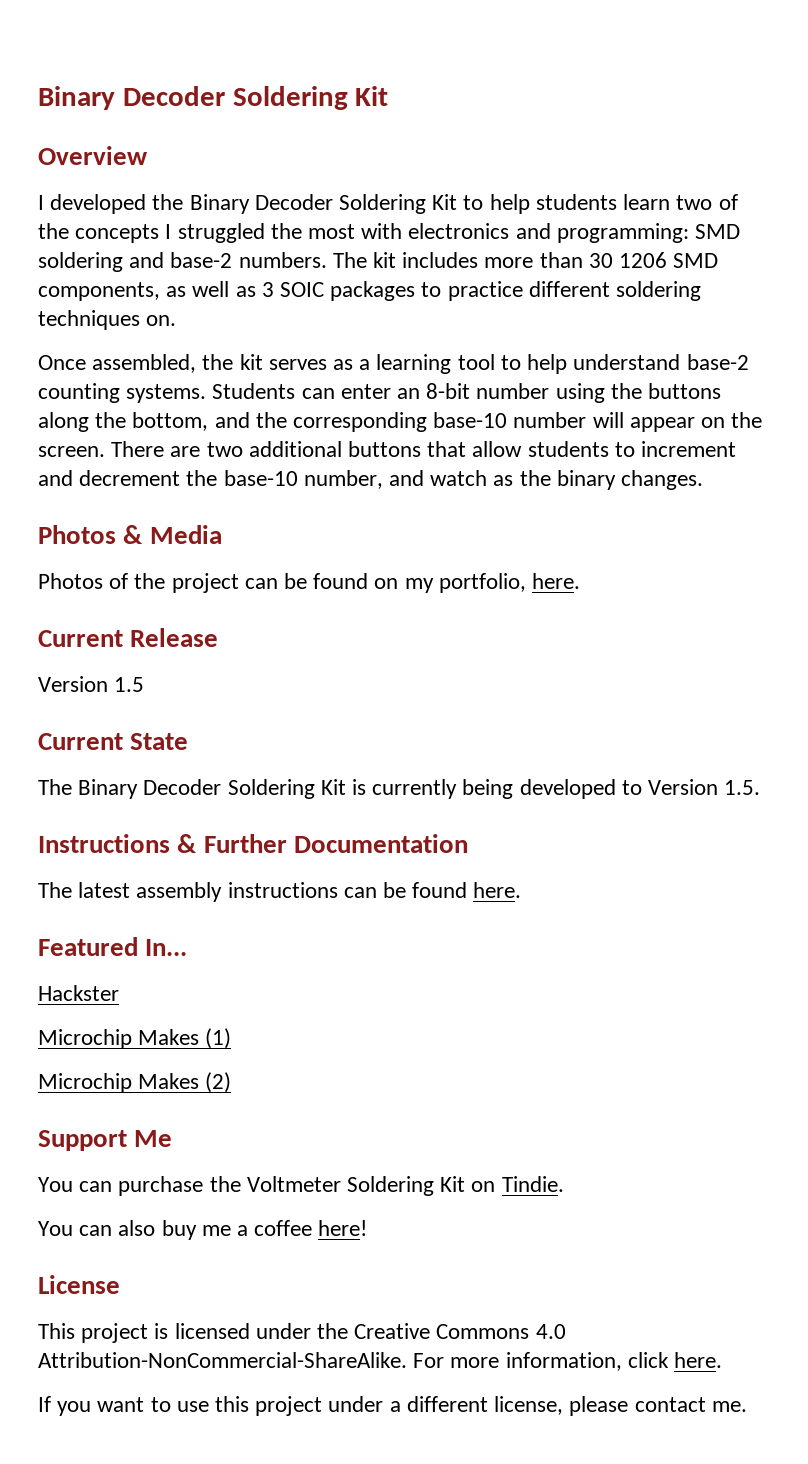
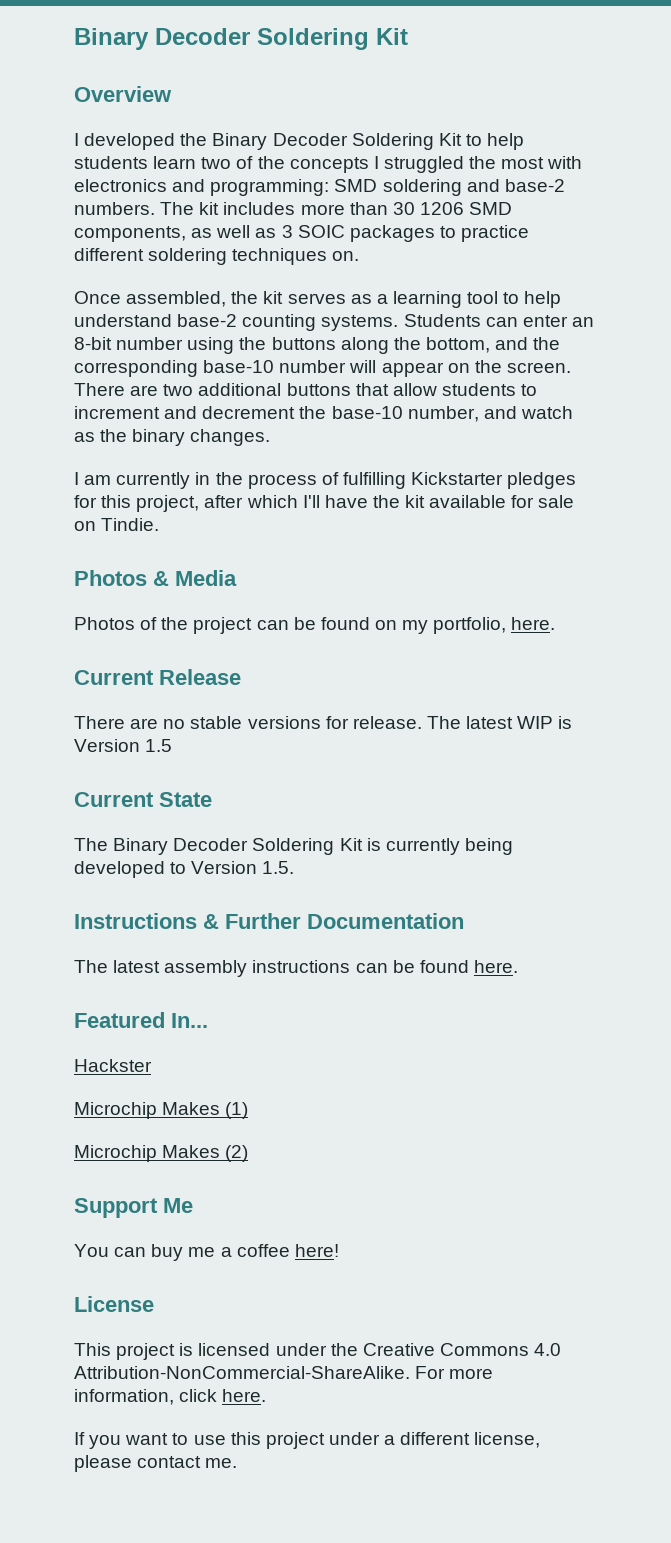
(704, 480) none -> [74,472,577,489] [74,495,575,512] [74,518,160,531] // I am currently in the process of fulfilling Kickstarter pledges for this project, after which I'll have the kit available for sale on Tindie.
(219, 637) none -> [74,716,573,729] There are no stable versions for release. The latest WIP is
[118,1176,564,1196] [38,1220,156,1236] purchase the Voltmeter Soldering Kit on Tindie. // You can also -> (147, 1252) none

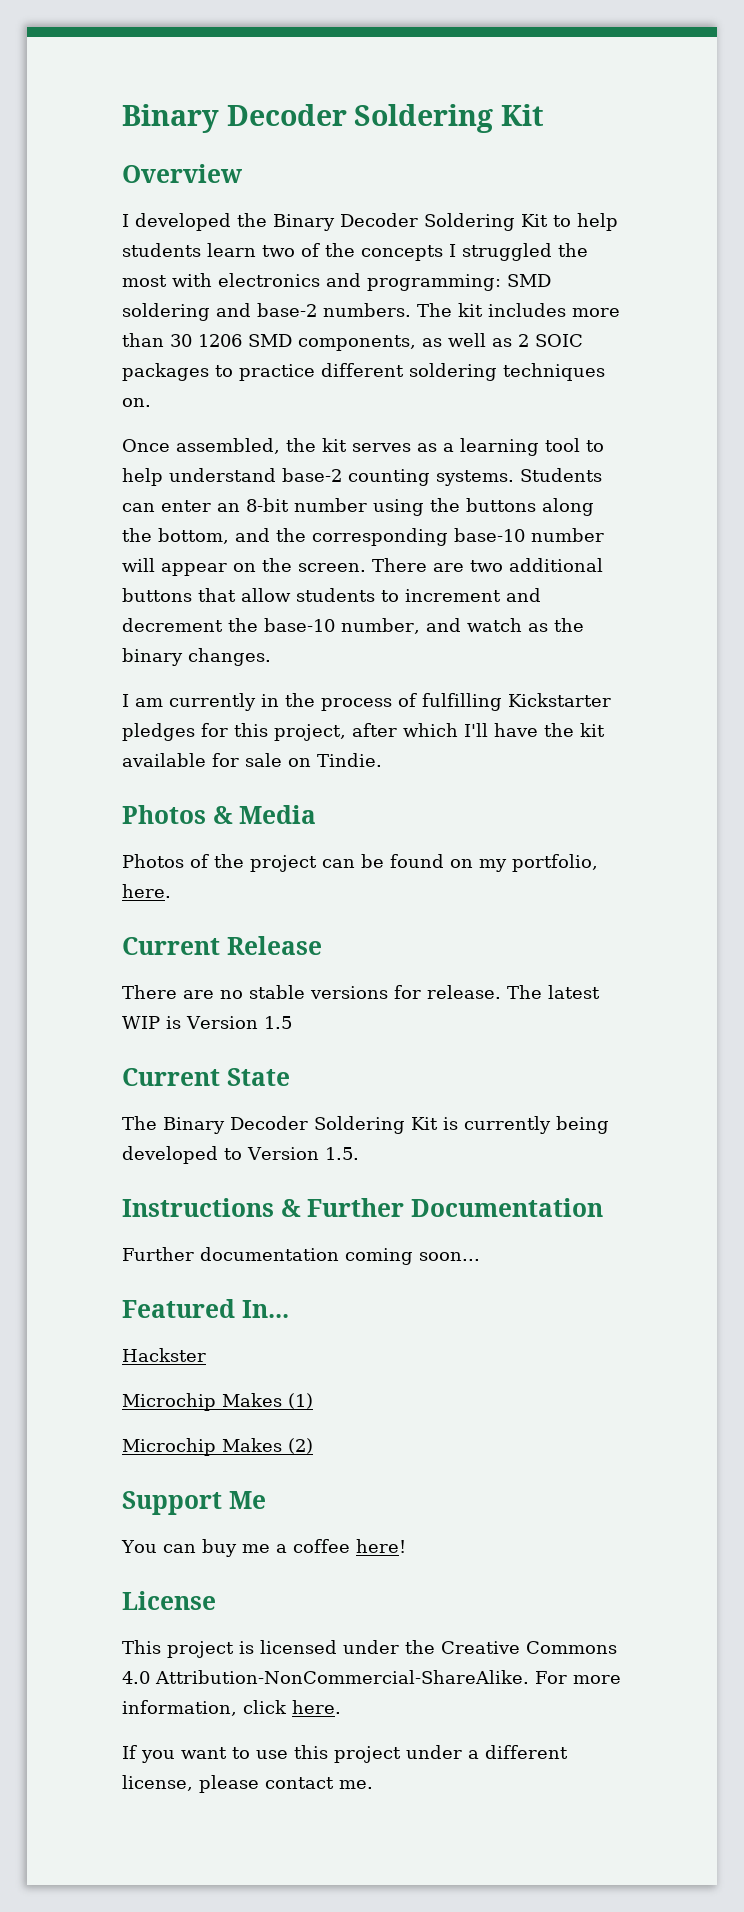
[281,225,293,238] 3 -> [518,334,529,347] 2
[74,960,518,977] The latest assembly instructions can be found here. -> [122,1247,480,1265] Further documentation coming soon...

